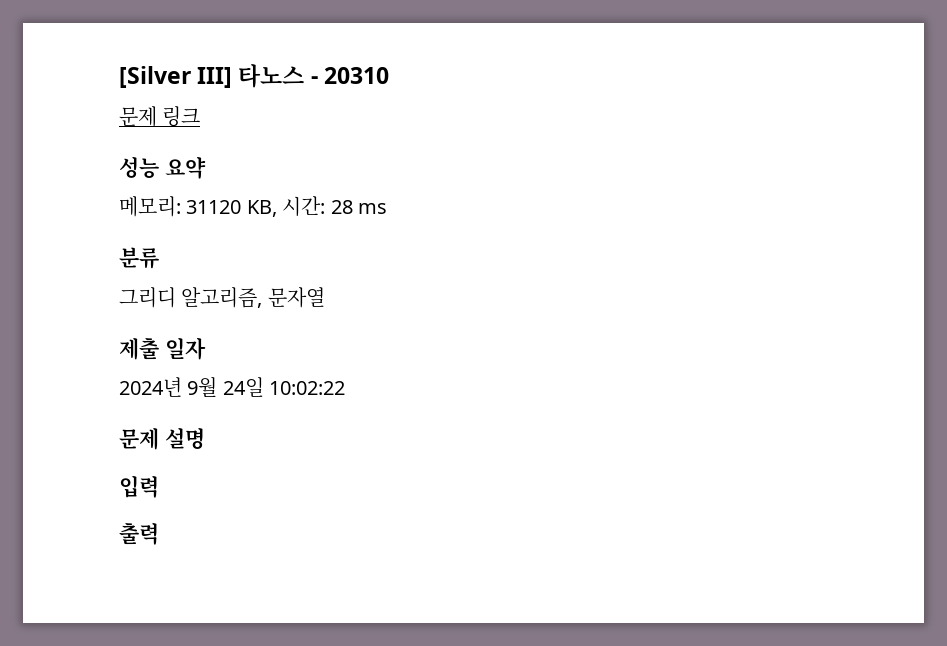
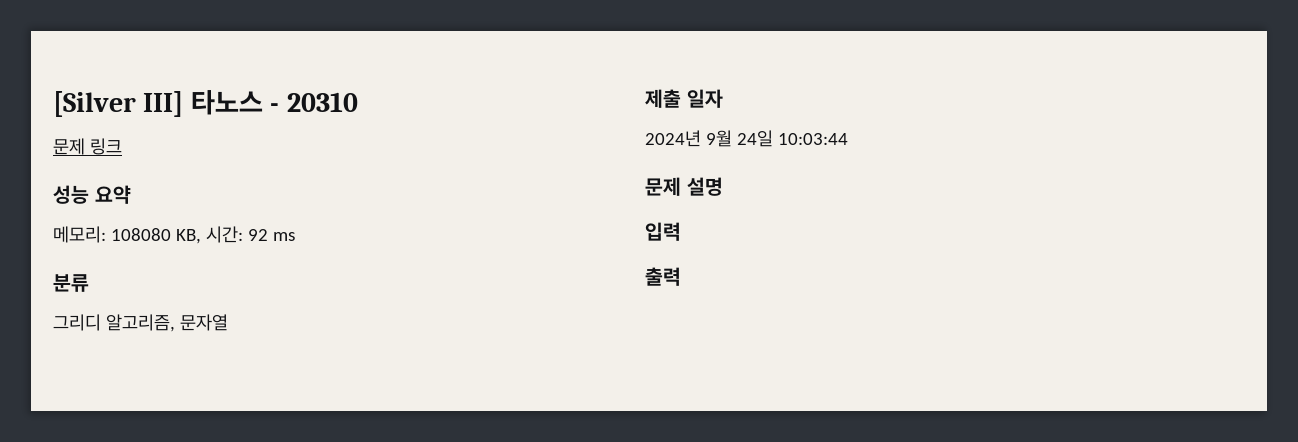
[186,200,242,214] 31120 -> [110,228,171,241] 108080
[330,200,353,214] 28 -> [247,229,268,241] 92
[269,381,346,395] 10:02:22 -> [777,133,848,145] 10:03:44

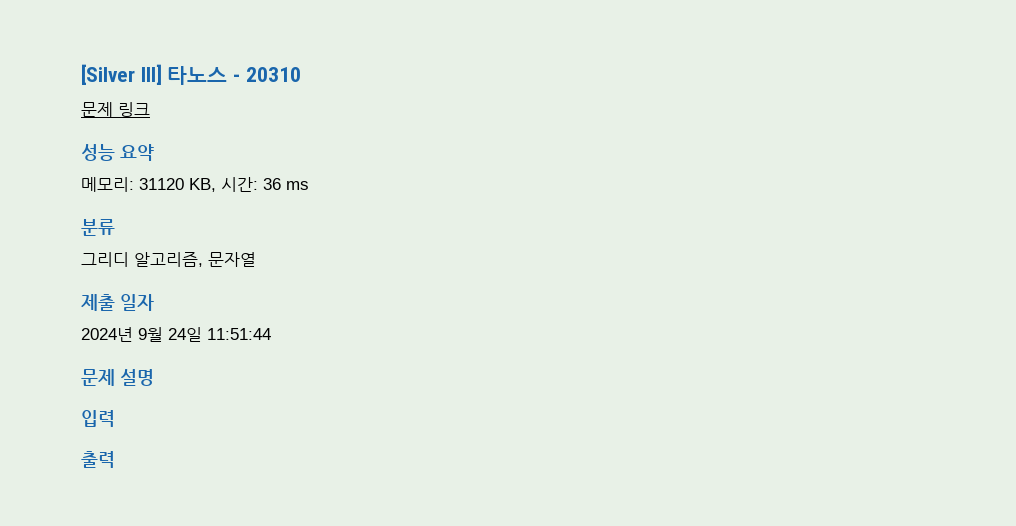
[110,228,171,241] 108080 -> [139,178,184,190] 31120
[247,229,268,241] 92 -> [263,178,281,190] 36
[777,133,848,145] 10:03:44 -> [207,328,271,340] 11:51:44

